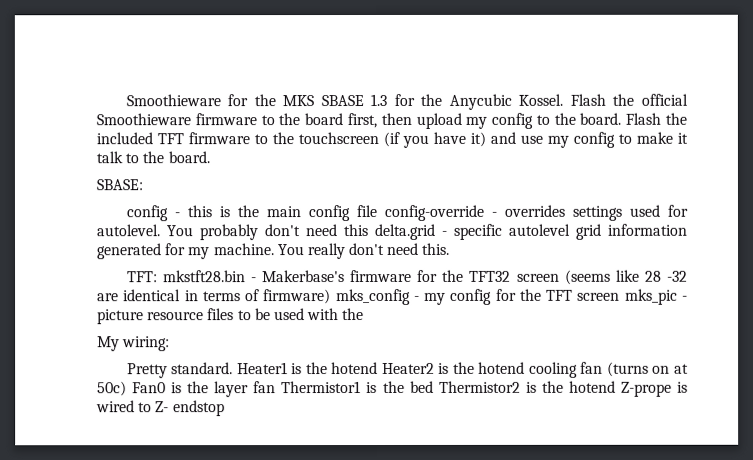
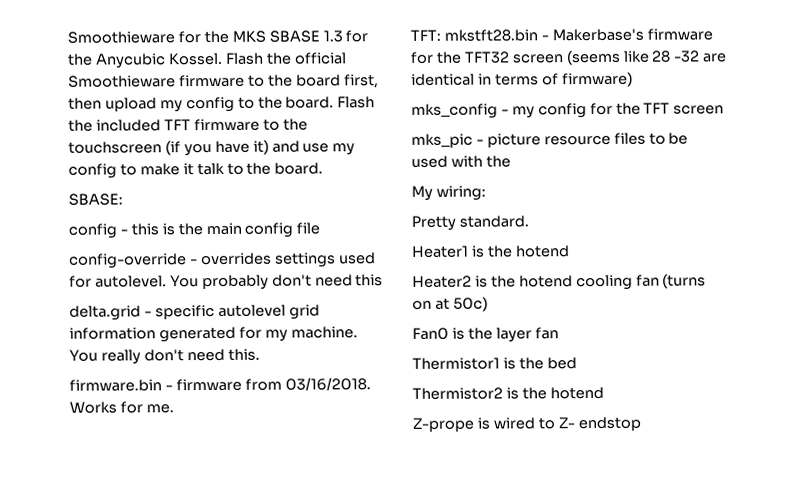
(377, 211) none -> (321, 228) //
(369, 230) none -> (384, 280) //
(451, 248) none -> [69,377,371,392] [69,401,174,414] // firmware.bin - firmware from 03/16/2018. Works for me.
(332, 297) none -> (633, 79) //
(621, 296) none -> (725, 110) //
(234, 368) none -> (529, 221) //
(379, 368) none -> (570, 251) //
(127, 389) none -> (488, 304) //
(277, 387) none -> (559, 333) //
(434, 386) none -> (577, 363) //
(616, 386) none -> (604, 393) //

